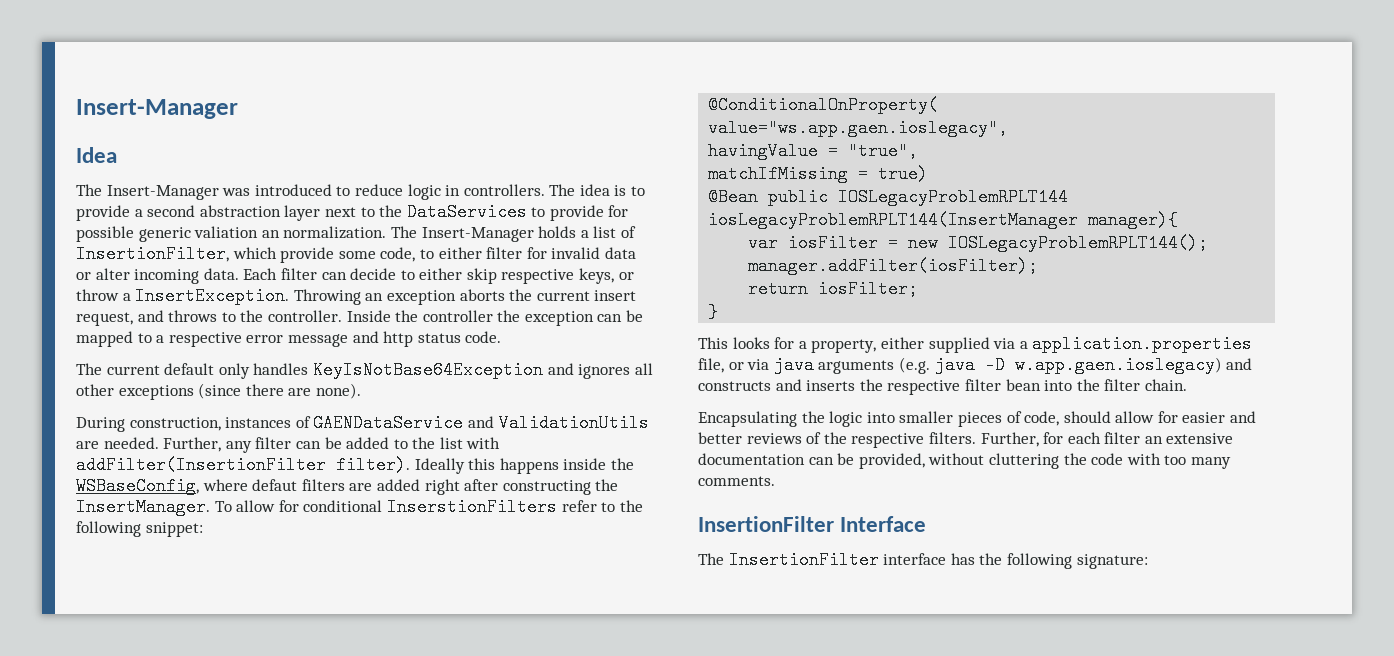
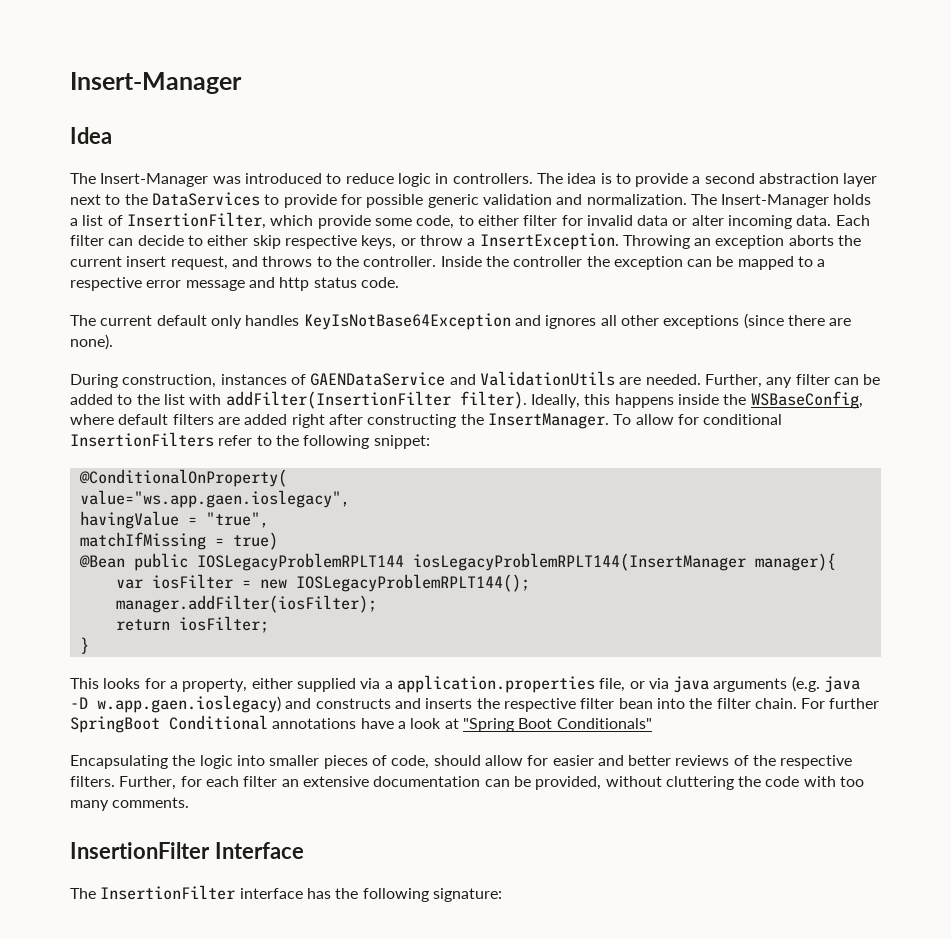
[194,226,280,238] valiation an -> [482,194,583,205] validation and
[414,458,465,474] Ideally -> [530,394,580,408] Ideally,
[252,479,298,491] defaut -> [118,414,169,425] default
[386,498,557,516] InserstionFilters -> [70,432,214,447] InsertionFilters
(1187, 385) none -> [801,698,880,709] [70,715,652,733] For further SpringBoot Conditional annotations have a look at "Spring Boot Conditionals"

